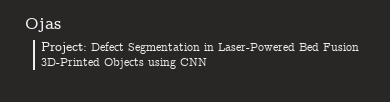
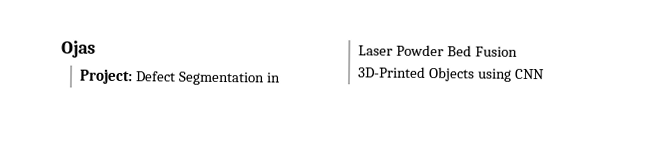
[218,43,296,51] Laser-Powered -> [357,44,444,57] Laser Powder

